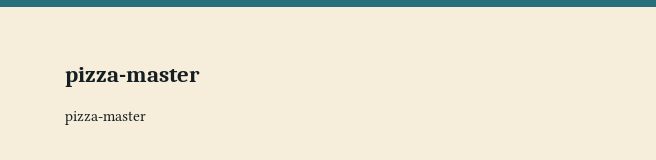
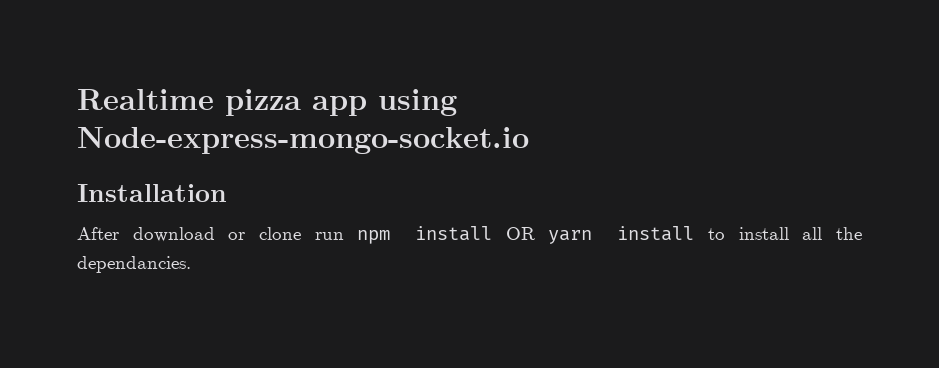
[65,67,200,87] [65,111,146,125] pizza-master // pizza-master -> [77,89,457,116] [77,127,529,154] [77,184,227,202] [77,226,862,244] [77,256,191,273] Realtime pizza app using Node-express-mongo-socket.io // Installation // After download or clone run npm install OR yarn install to install all the dependancies.

